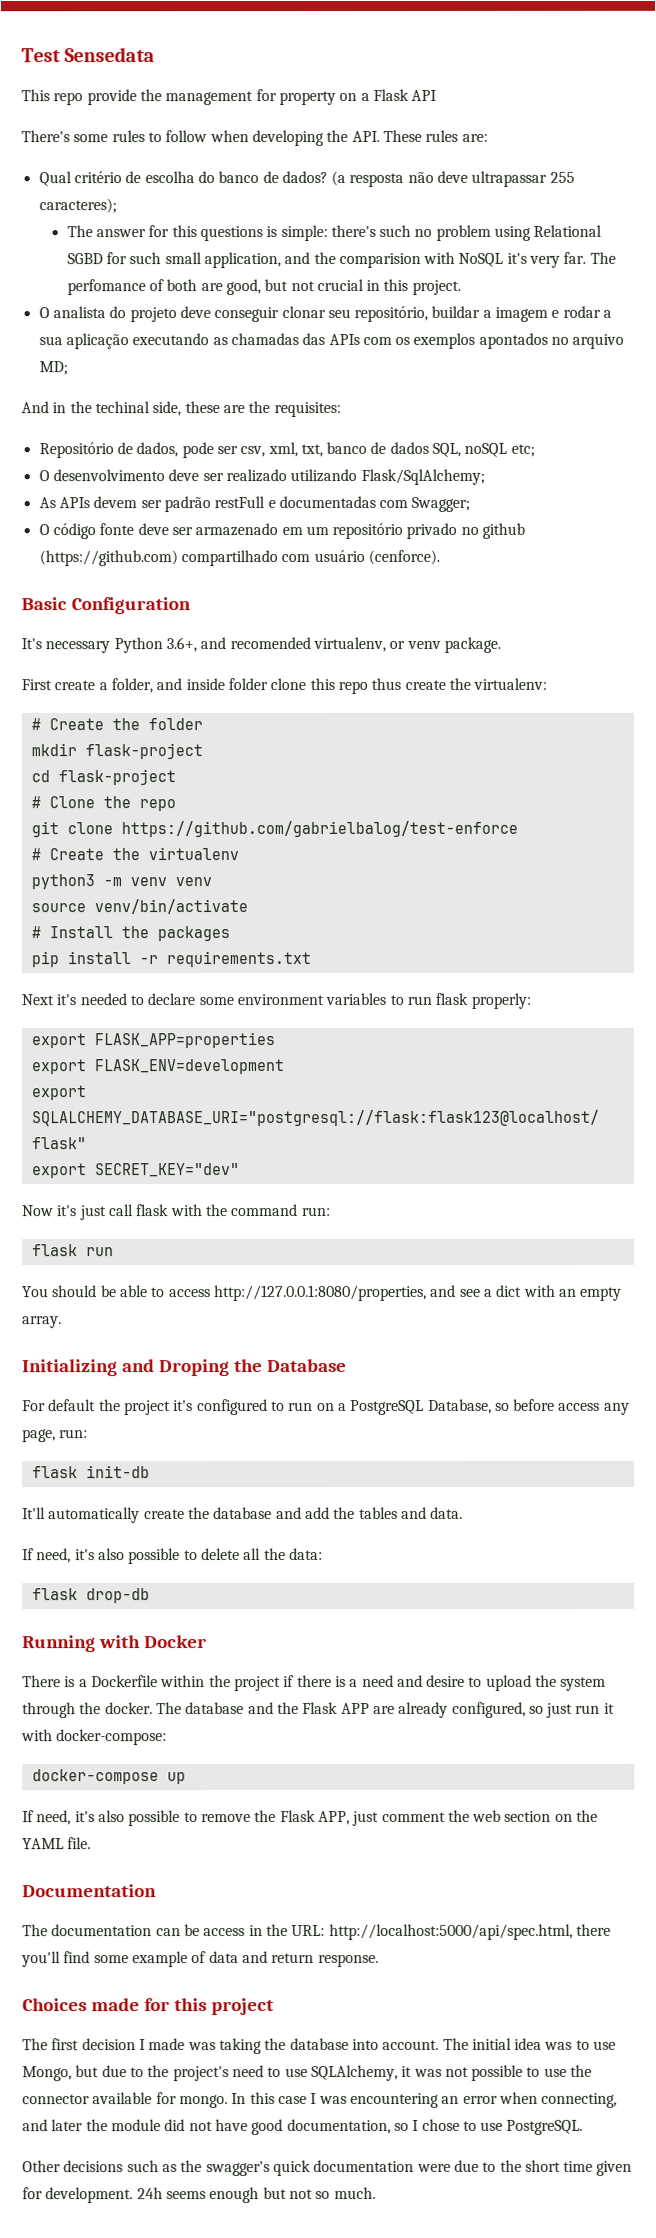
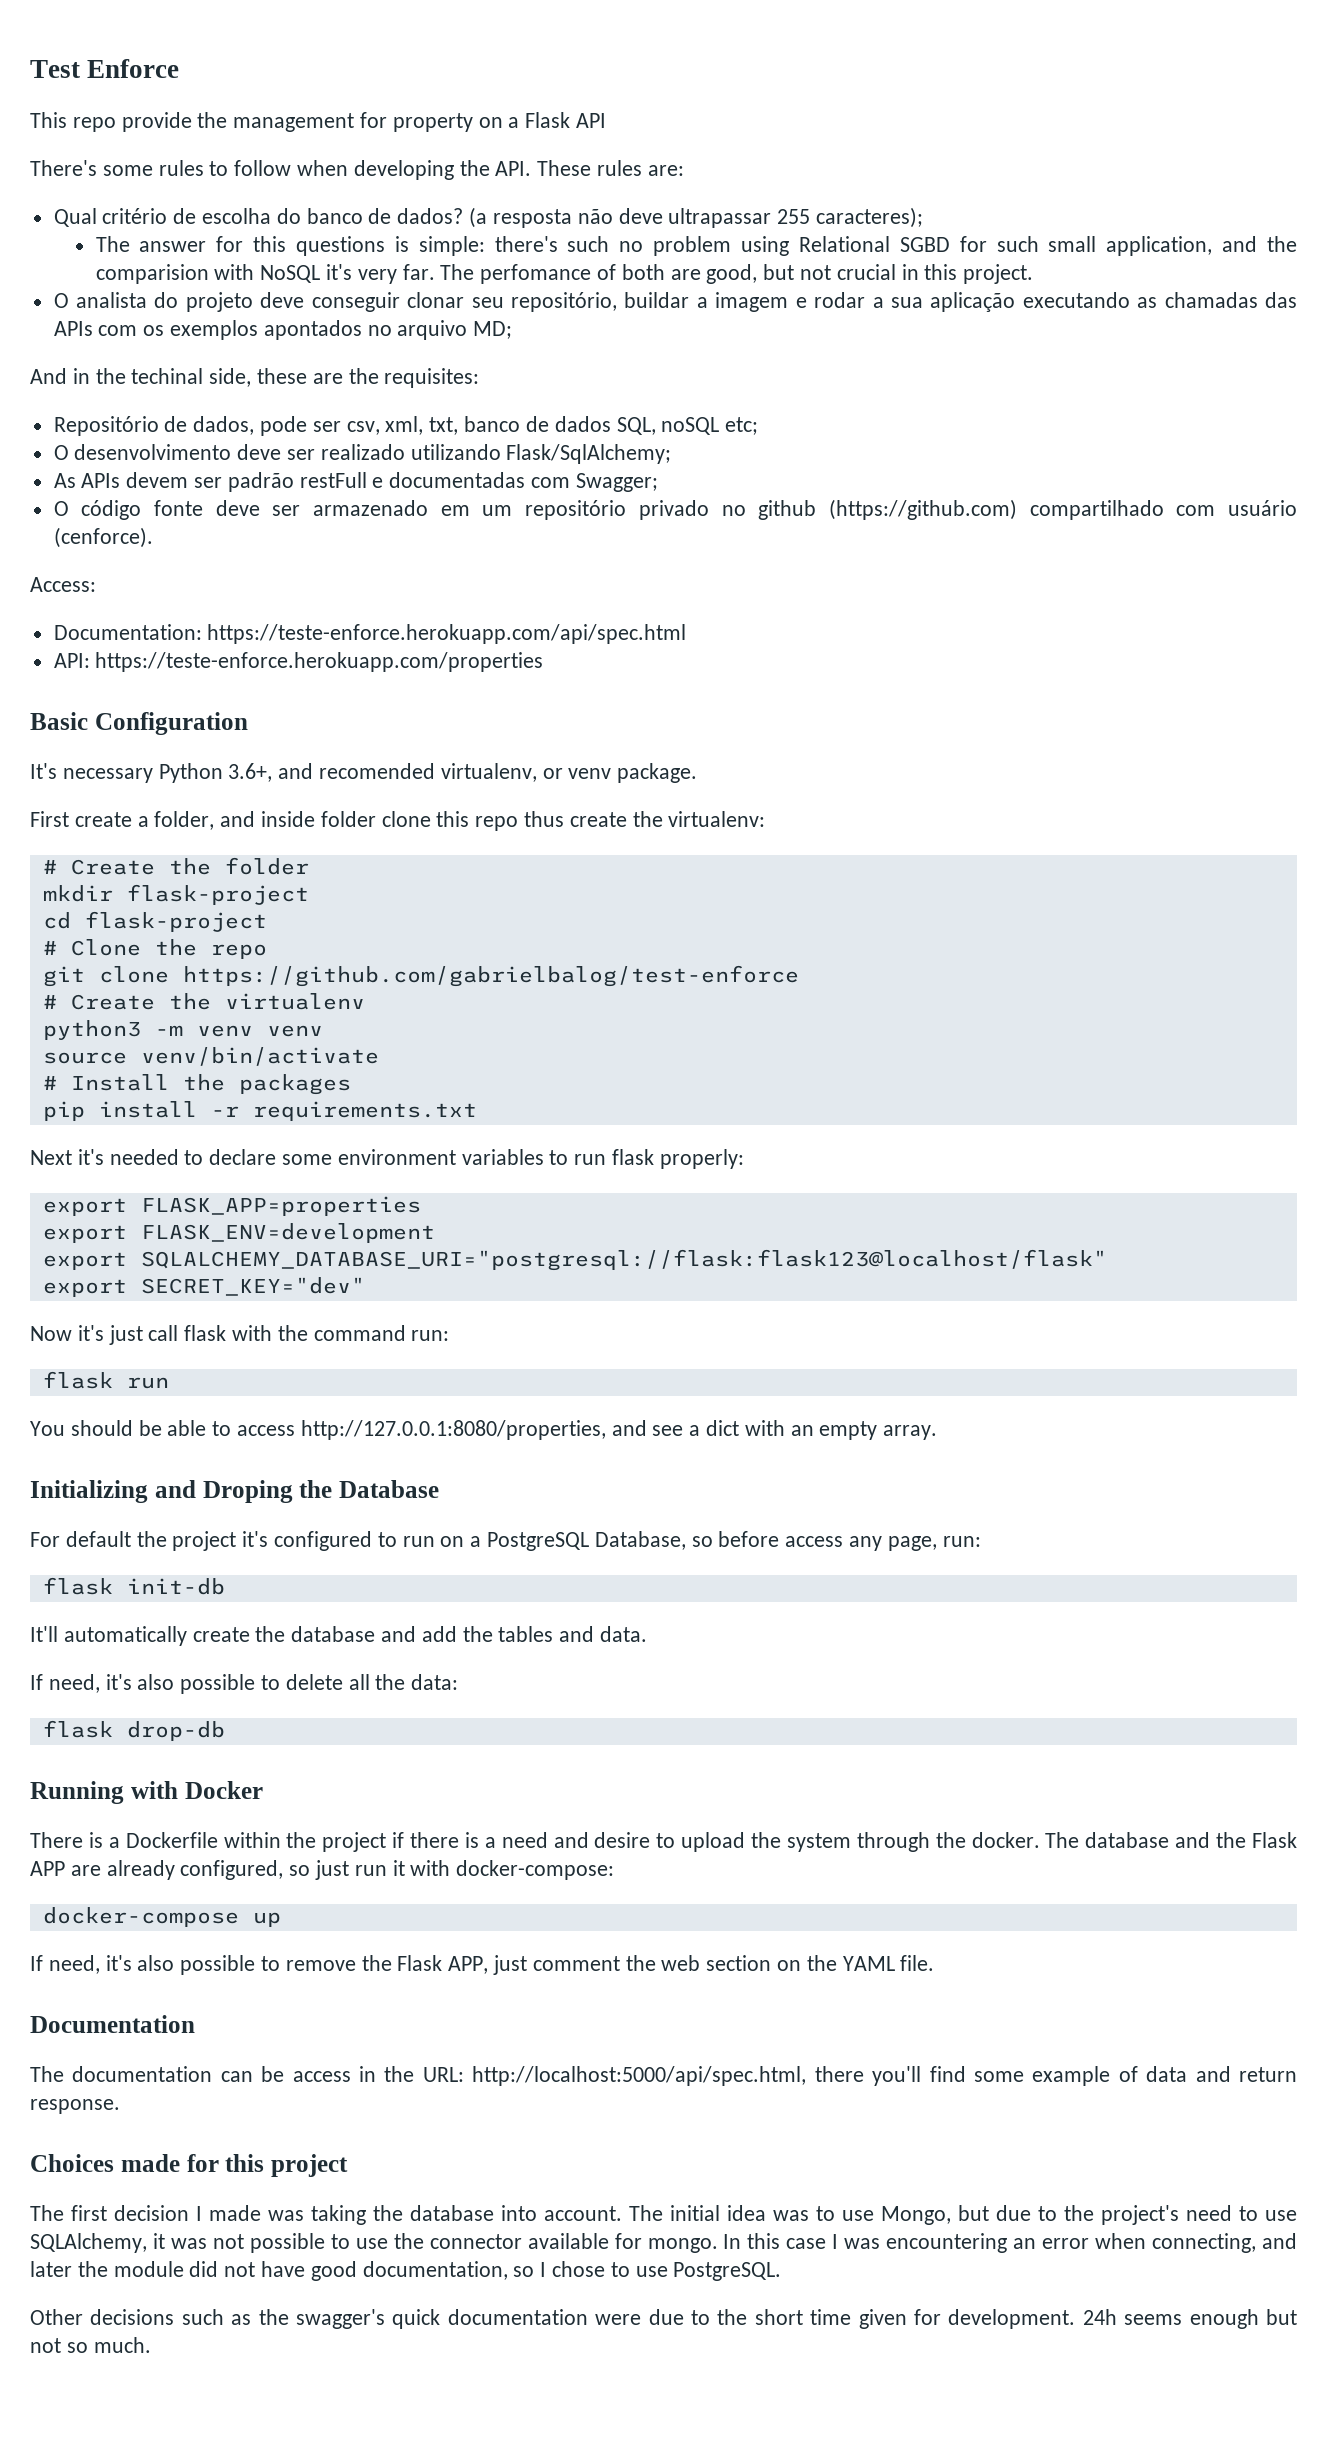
[64,47,156,63] Sensedata -> [87,59,180,78] Enforce
(440, 557) none -> [30,577,96,592] [53,624,687,644] [53,652,544,672] // Access: // Documentation: https://teste-enforce.herokuapp.com/api/spec.html // API: https://teste-enforce.herokuapp.com/properties

